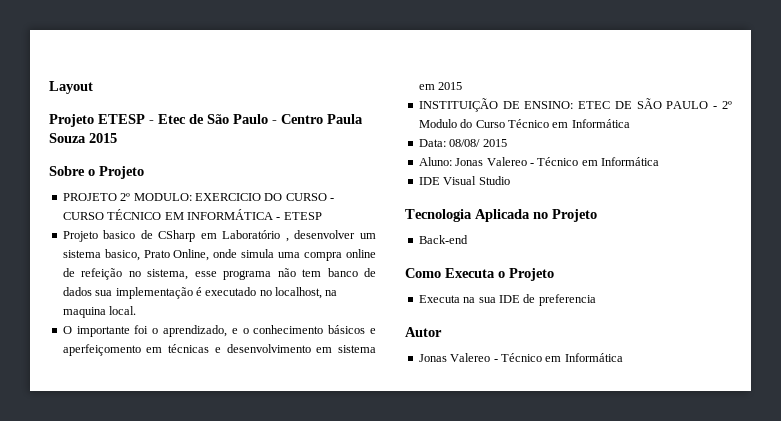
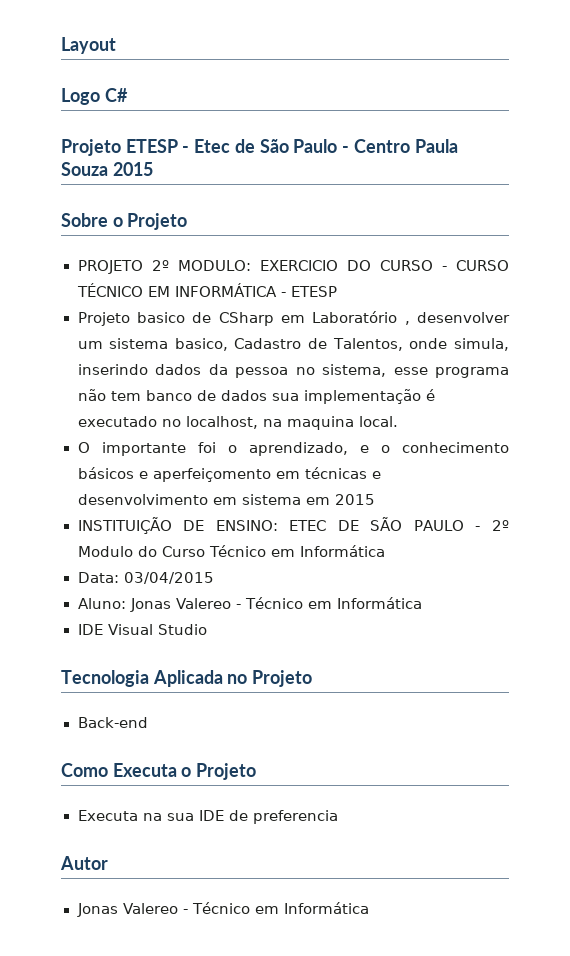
(93, 87) none -> [61,88,128,105] // Logo C#
[143,249,376,261] [62,268,123,280] Prato Online, onde simula uma compra online de refeição -> [234,338,509,351] [77,364,288,378] Cadastro de Talentos, onde simula, inserindo dados da pessoa
[449,139,507,147] 08/08/ 2015 -> [123,572,214,584] 03/04/2015

